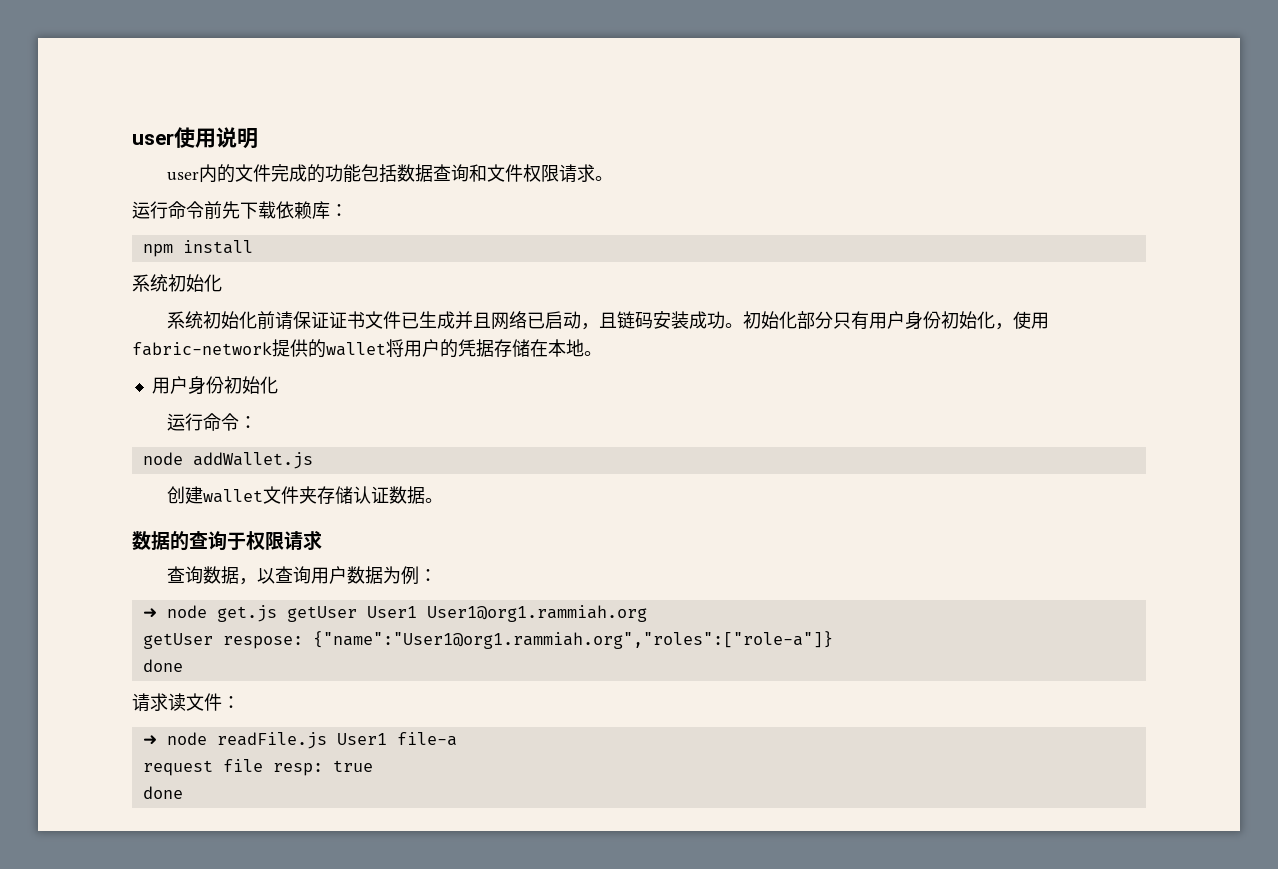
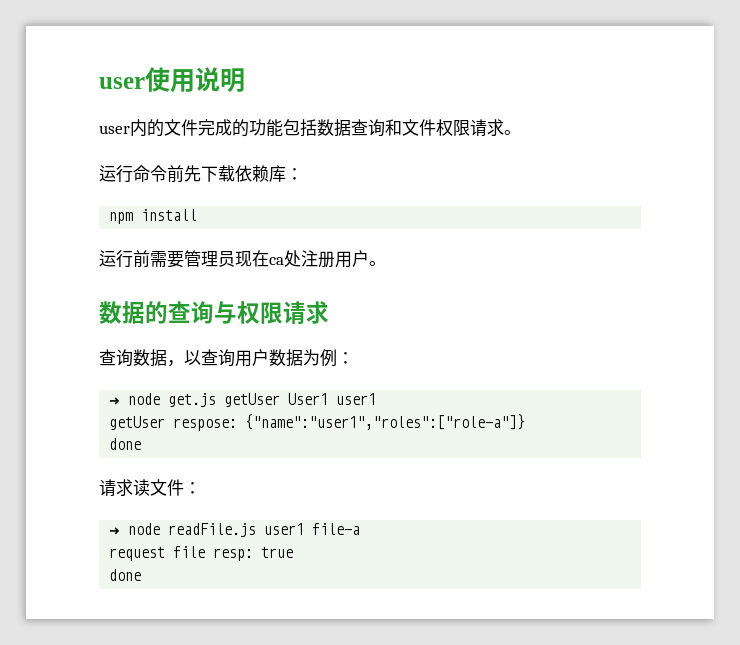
[132,274,222,292] [166,311,1049,330] [132,339,602,358] [151,376,278,395] [167,413,258,431] [142,452,313,469] [167,486,426,504] 系统初始化 // 系统初始化前请保证证书文件已生成并且网络已启动，且链码安装成功。初始化部分只有用户身份初始化，使用fabric-network提供的wallet将用户的凭据存储在本地。 // 用户身份初始化 // 运行命令： // node addWallet.js // 创建wallet文件夹存储认证数据 -> [99,250,369,268] 运行前需要管理员现在ca处注册用户
[227,532,246,550] 于 -> [214,301,237,324] 与
[426,605,647,622] User1@org1.rammiah.org -> [336,393,377,405] user1
[312,631,833,649] {"name":"User1@org1.rammiah.org","roles":["role-a"]} -> [245,414,526,430] {"name":"user1","roles":["role-a"]}
[336,733,387,745] User1 -> [264,523,305,535] user1

